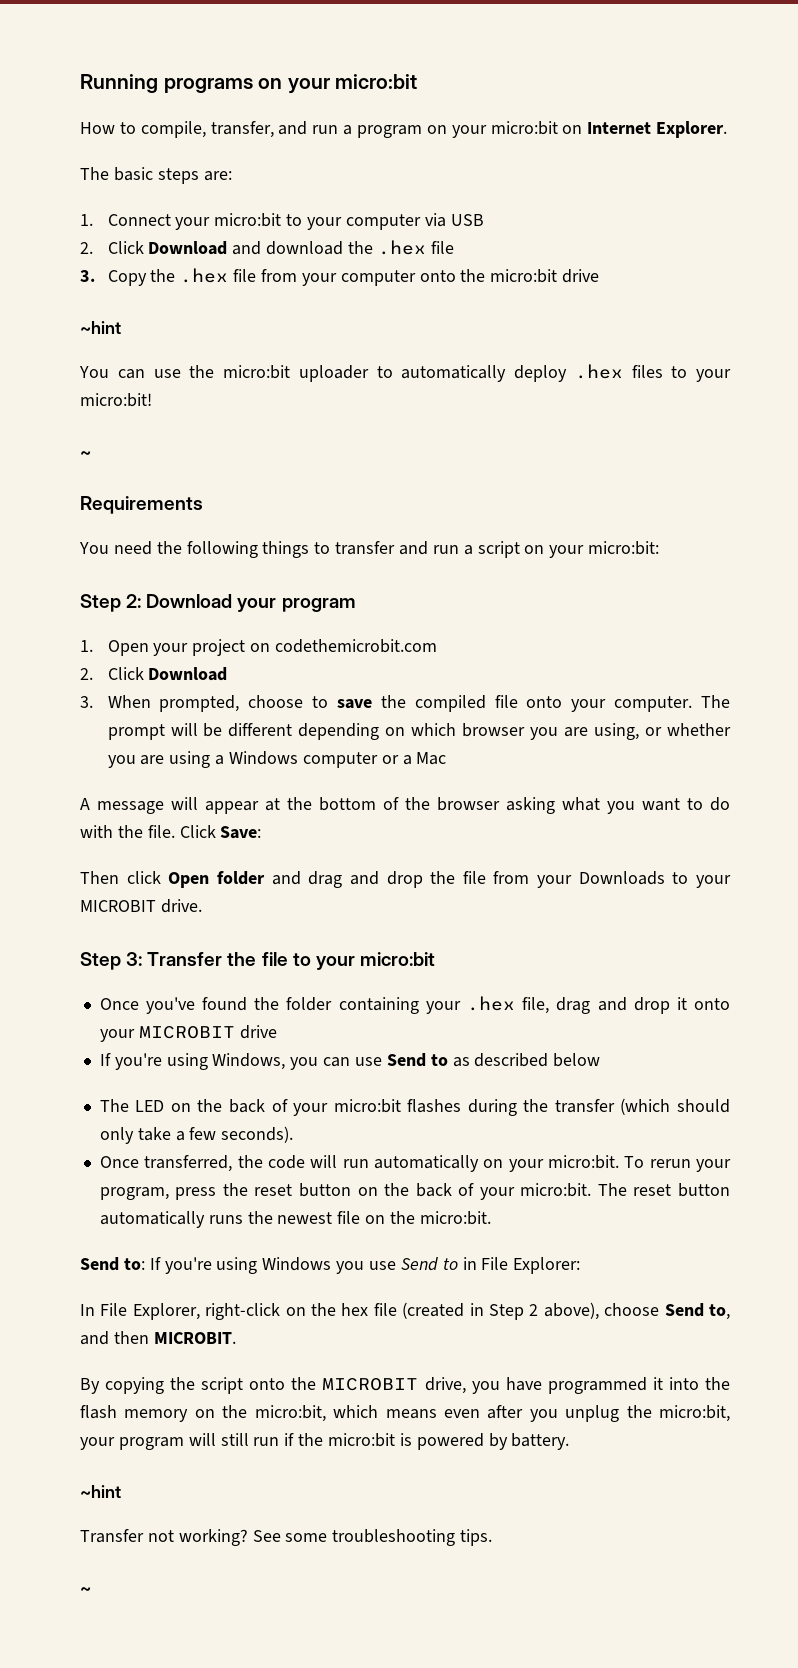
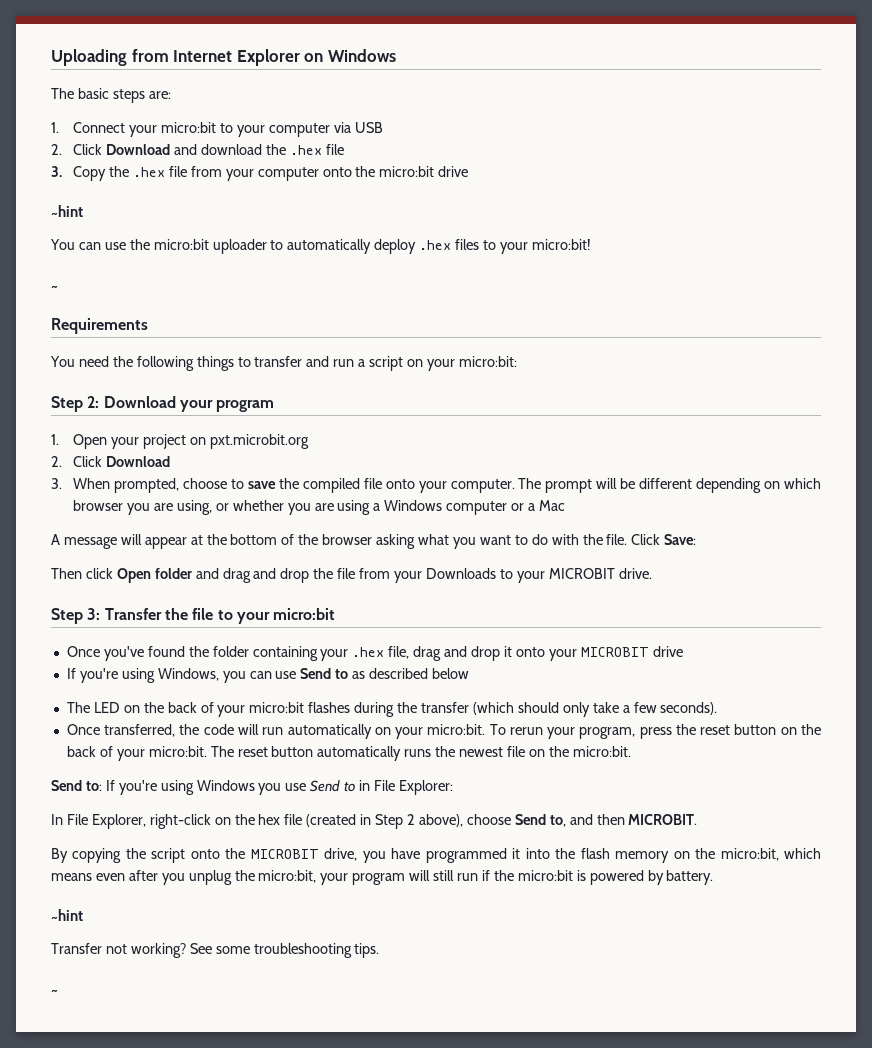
[80,74,418,94] [80,121,728,138] Running programs on your micro:bit // How to compile, transfer, and run a program on your micro:bit on Internet Explorer. -> [51,49,396,66] Uploading from Internet Explorer on Windows
[275,639,438,653] codethemicrobit.com -> [209,434,309,449] pxt.microbit.org

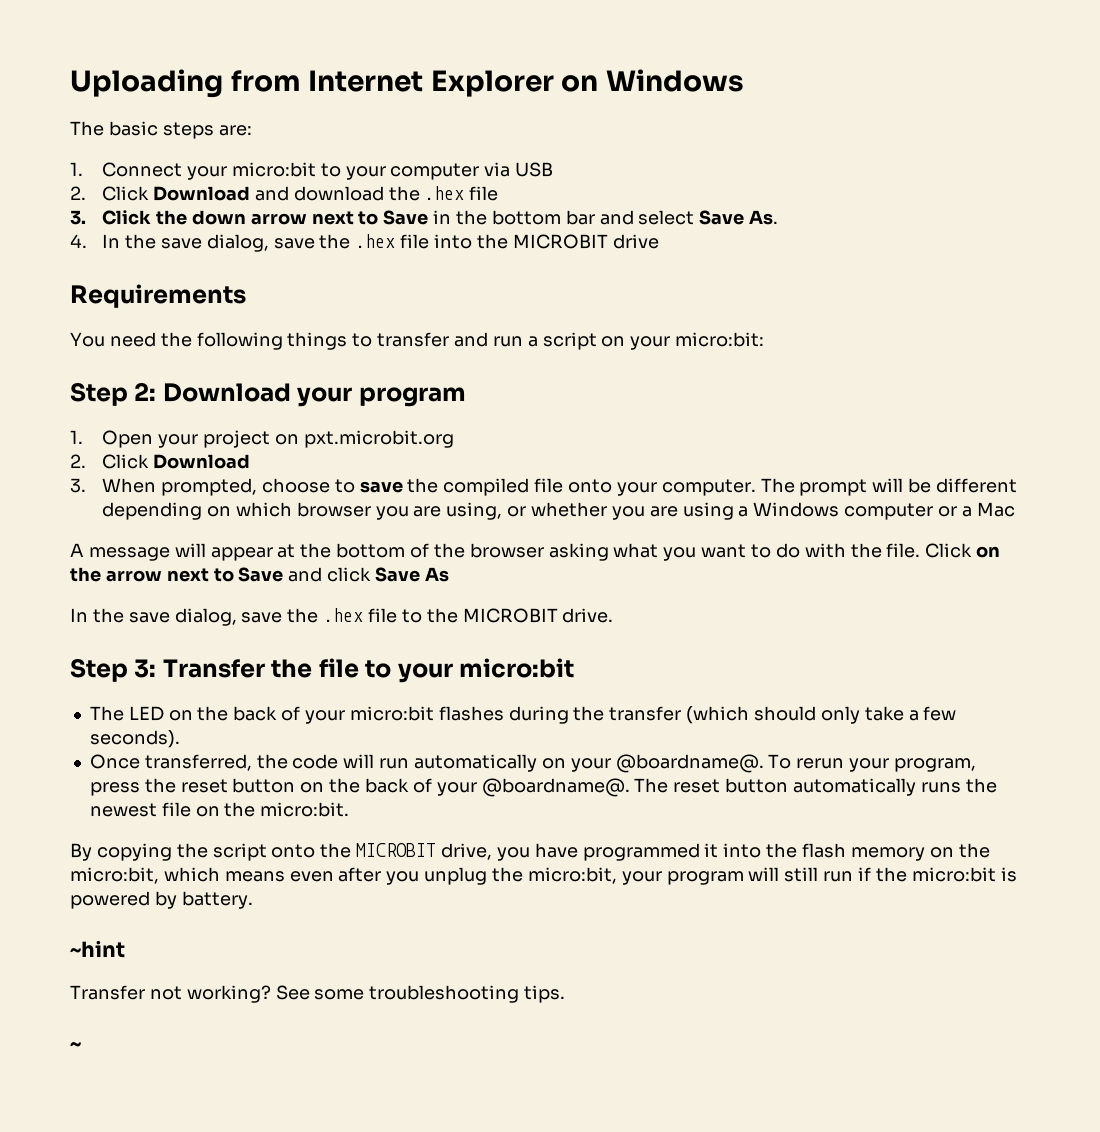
[73,166,469,181] [51,205,83,217] [50,239,591,254] [51,285,58,290] Copy the .hex file from your computer onto the micro:bit drive // ~hint // You can use the micro:bit uploader to automatically deploy .hex files to your micro:bit! // ~ -> [102,210,779,225] [70,234,659,252] Click the down arrow next to Save in the bottom bar and select Save As. // 4. In the save dialog, save the .hex file into the MICROBIT drive
[664,534,697,545] [51,568,545,583] Save: // Then click Open folder and drag and drop the file from your Downloads to your -> [976,546,1001,558] [70,567,449,582] [70,608,458,626] on the arrow next to Save and click Save As // In the save dialog, save the .hex file to the
[66,646,683,661] [66,668,470,683] // Once you've found the folder containing your .hex file, drag and drop it onto your MICROBIT drive // If you're using Windows, you can use Send to as described below -> (575, 668) none
[427,724,486,735] micro:bit. -> [615,754,764,773] @boardname@.
[148,746,207,757] micro:bit. -> [481,778,630,797] @boardname@.
[51,780,453,795] [51,814,698,829] // Send to: If you're using Windows you use Send to in File Explorer: // In File Explorer, right-click on the hex file (created in Step 2 above), choose Send to, and then MICROBIT. -> (350, 809) none

